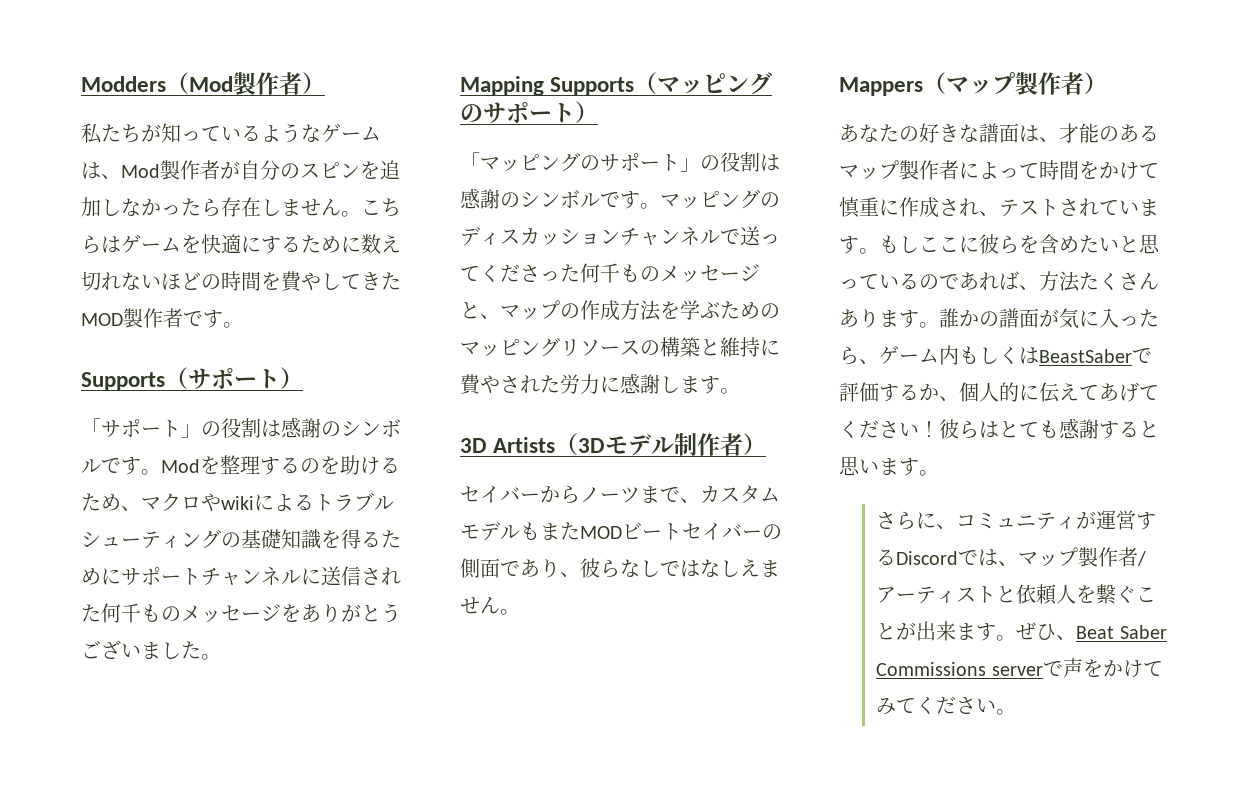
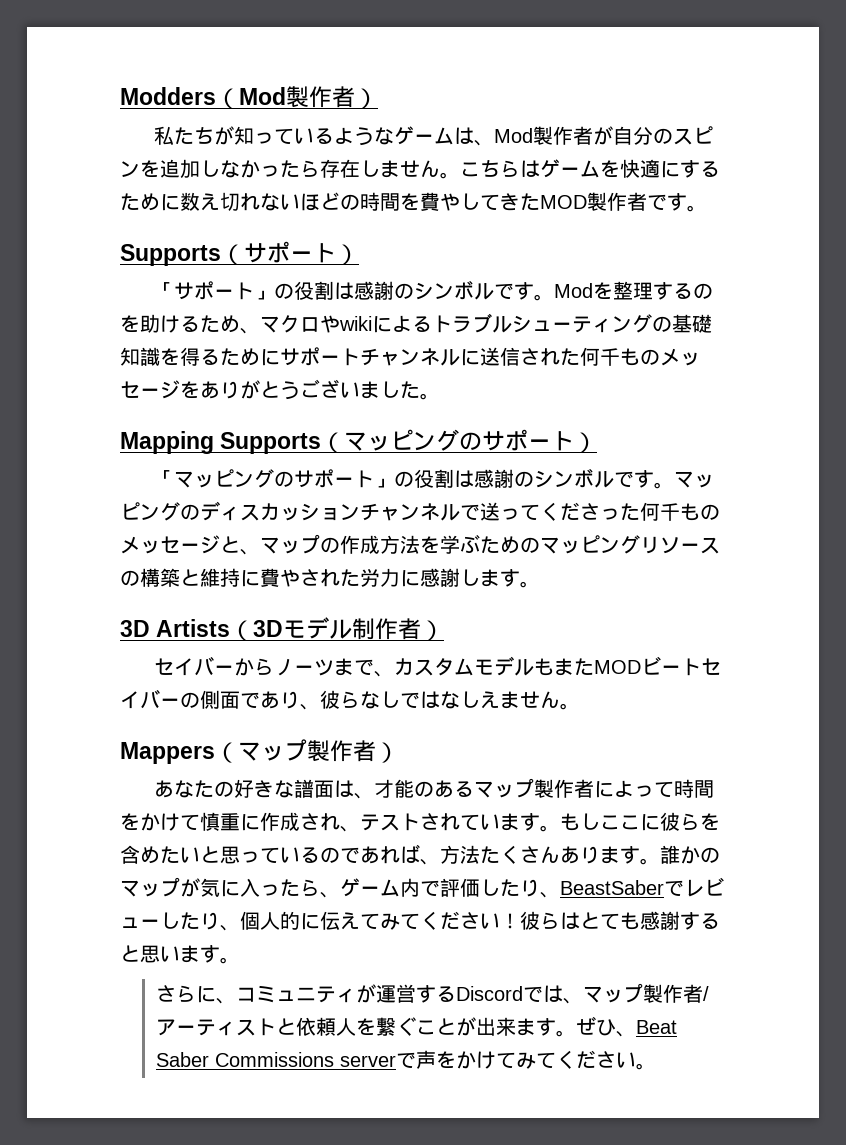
[999,308,1039,328] 譜面 -> [120,877,180,897] マップ
[959,346,1152,364] [839,382,939,402] もしくはBeastSaberで評価するか -> [420,877,724,898] [120,912,220,930] で評価したり、BeastSaberでレビューしたり
[1099,382,1139,402] あげ -> [380,913,400,930] み

